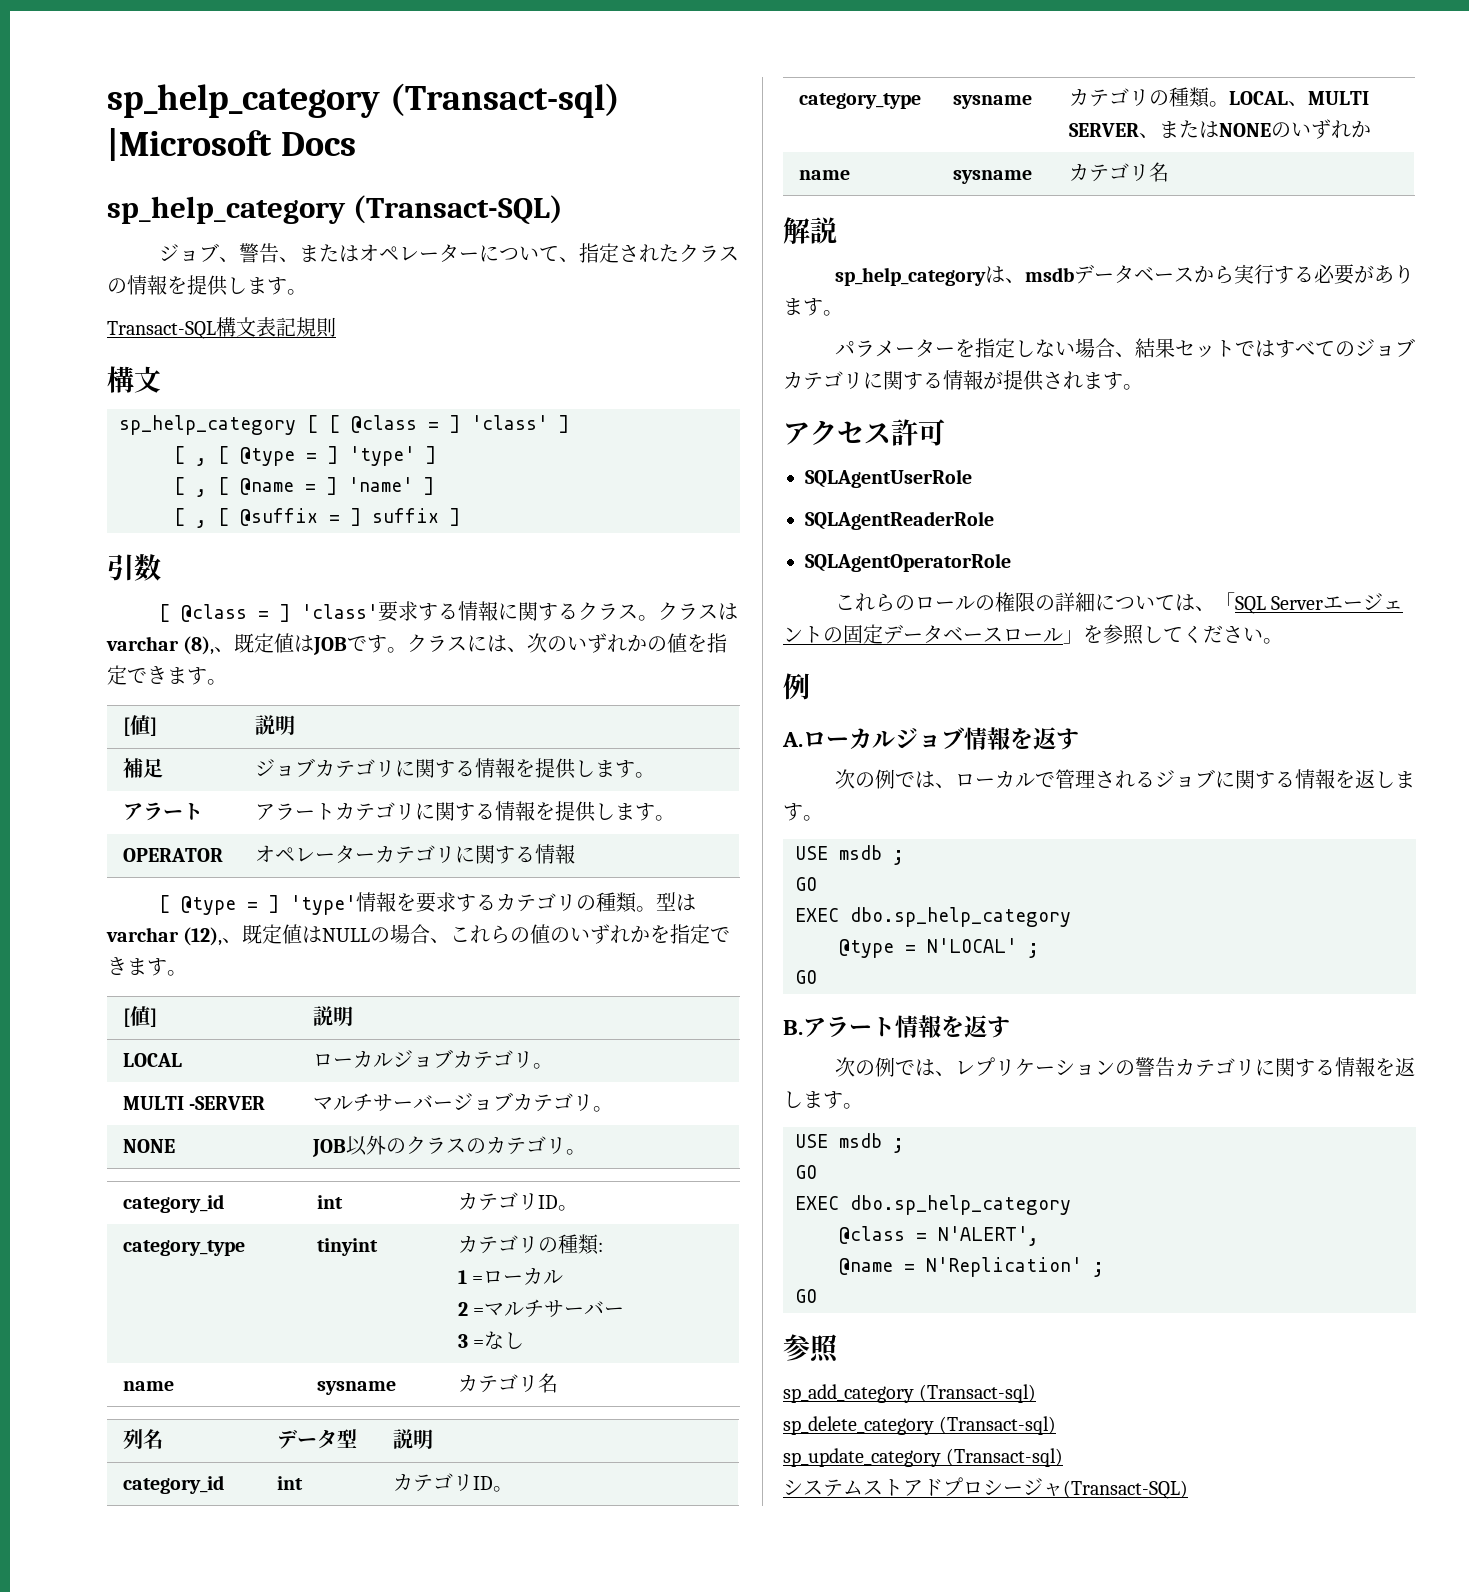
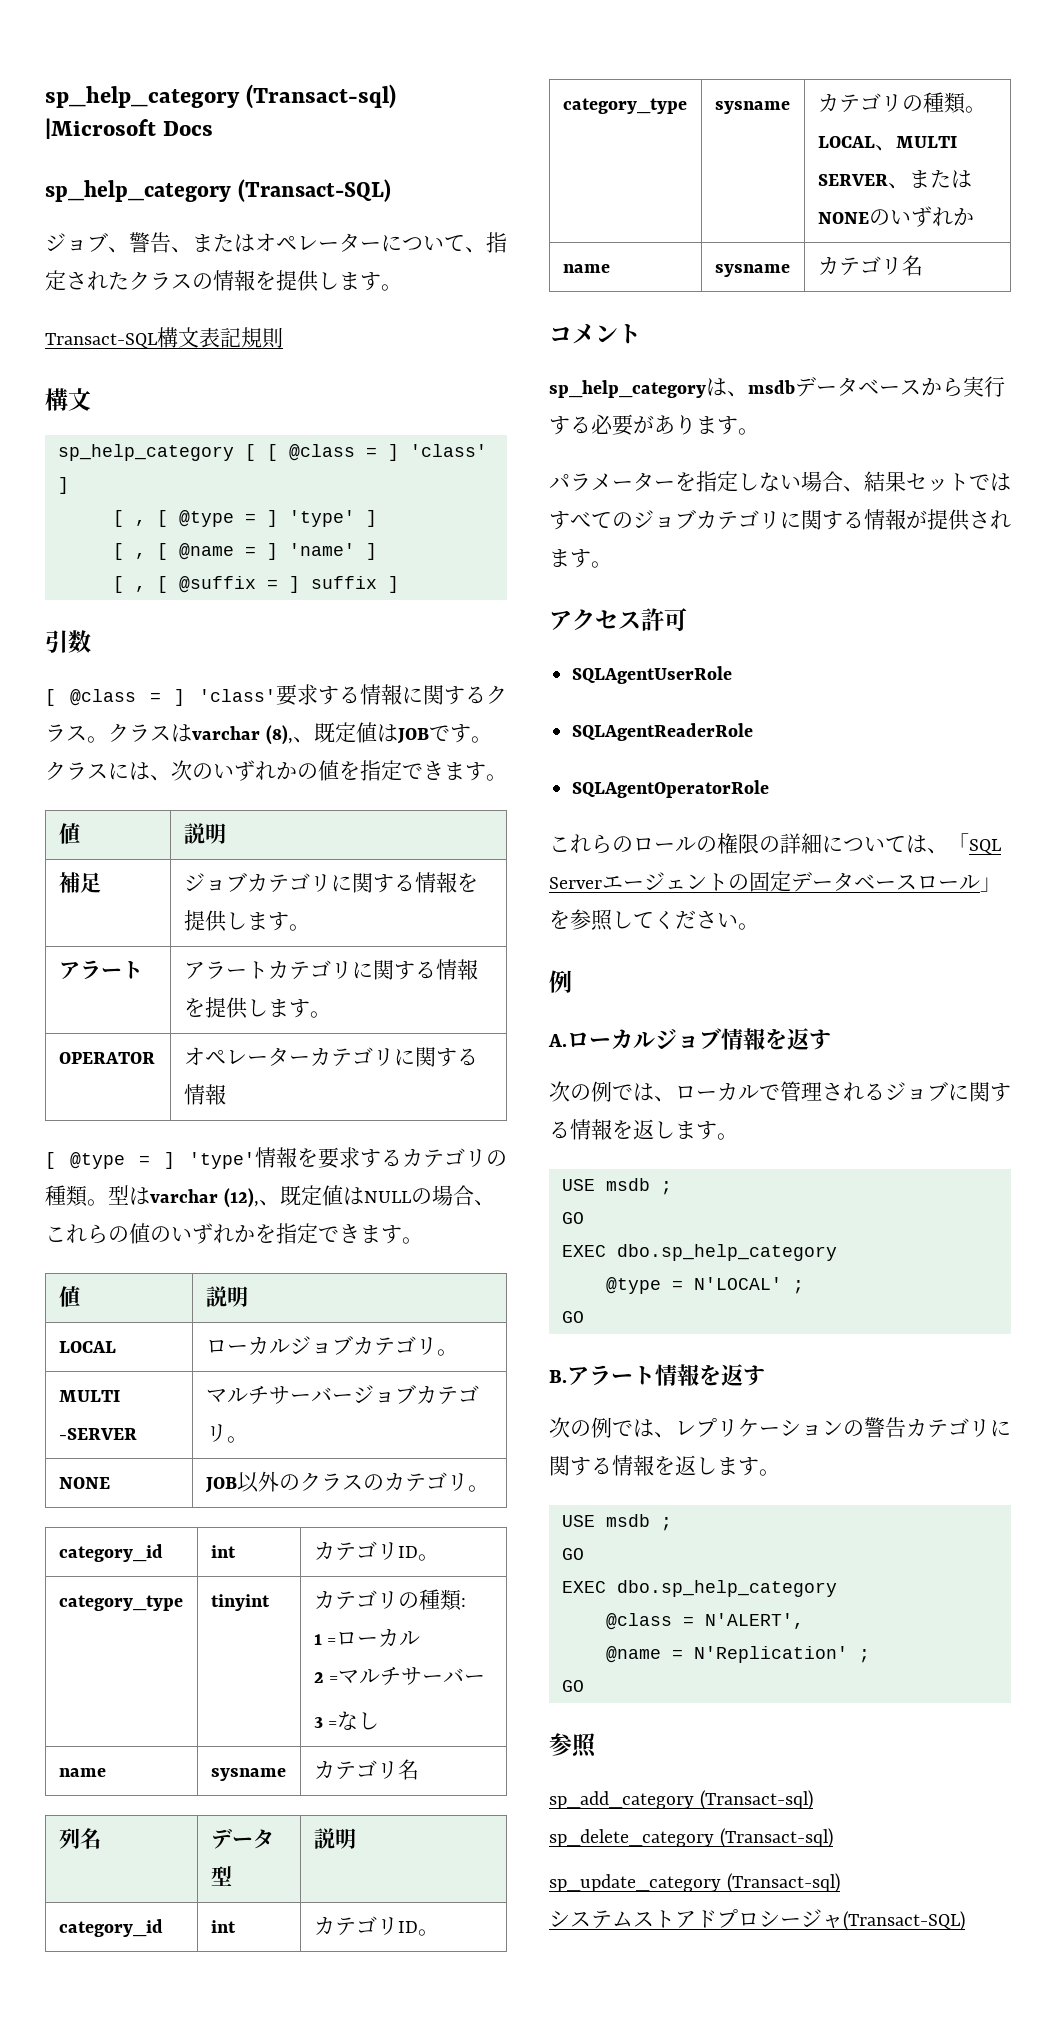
[122,715,157,736] [値] -> [58,823,80,844] 値
[122,1006,157,1027] [値] -> [58,1286,80,1307] 値
[783,217,837,244] 解説 -> [549,324,641,344] コメント

